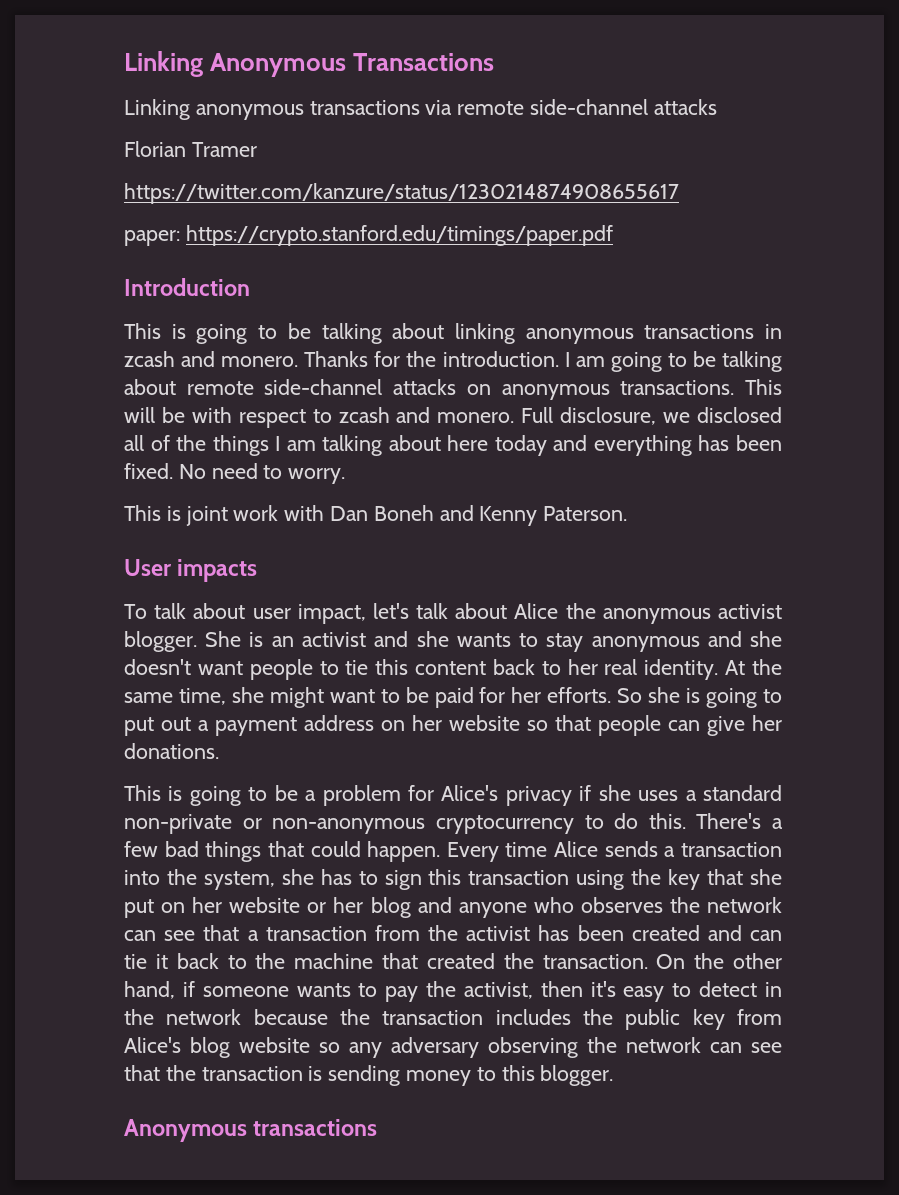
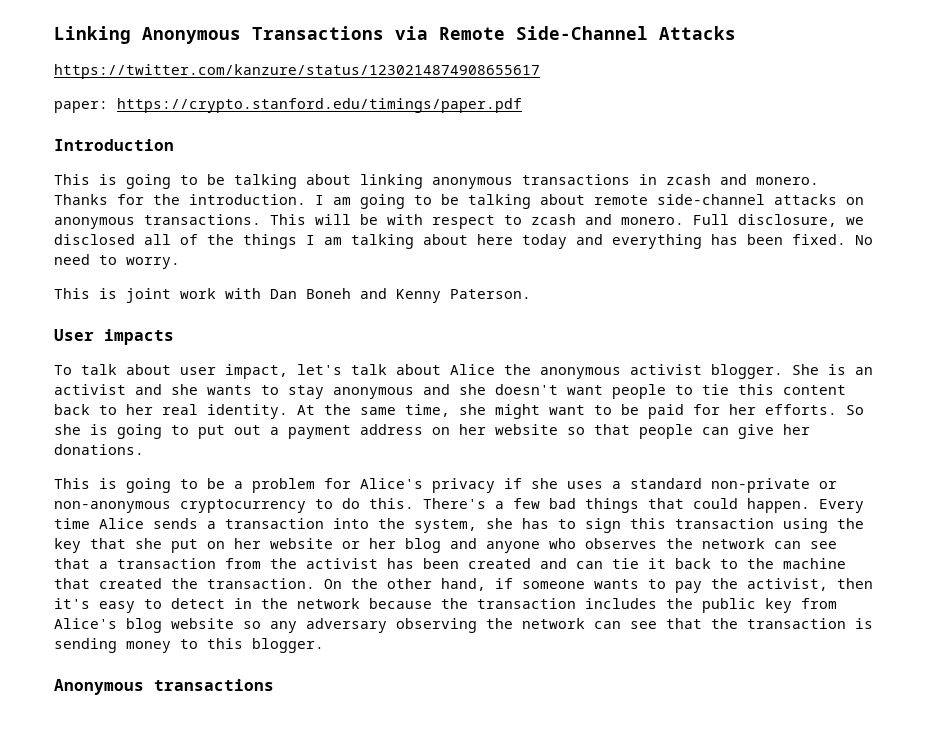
[124,99,717,120] [124,141,257,157] // Linking anonymous transactions via remote side-channel attacks // Florian Tramer -> [395,26,736,40] via Remote Side-Channel Attacks

